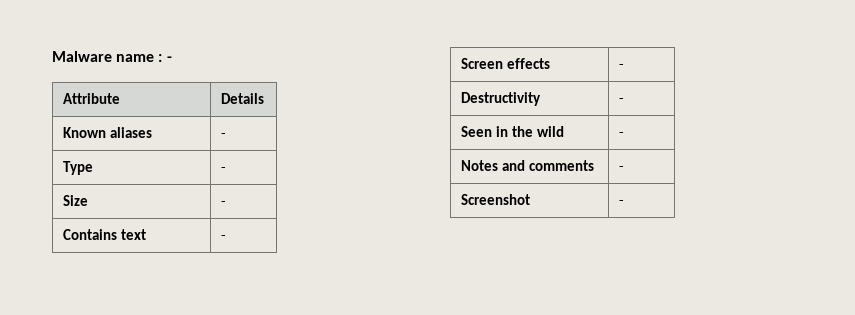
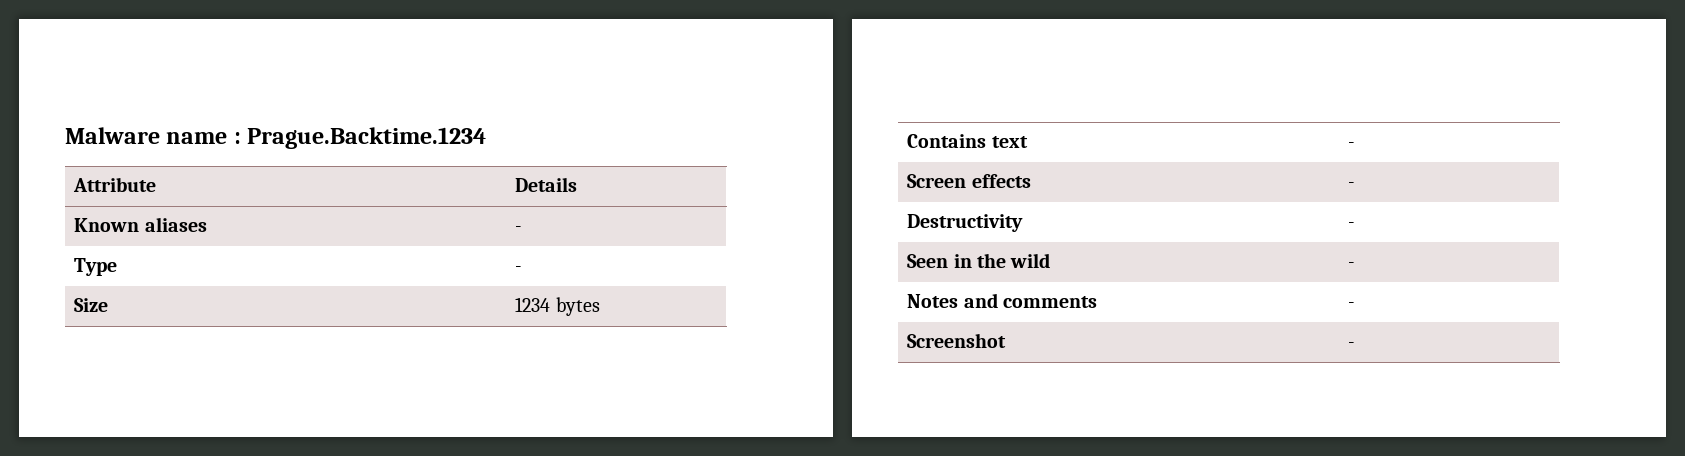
[166,56,172,62] - -> [247,127,487,149] Prague.Backtime.1234
[221,201,227,206] - -> [515,297,600,316] 1234 bytes

